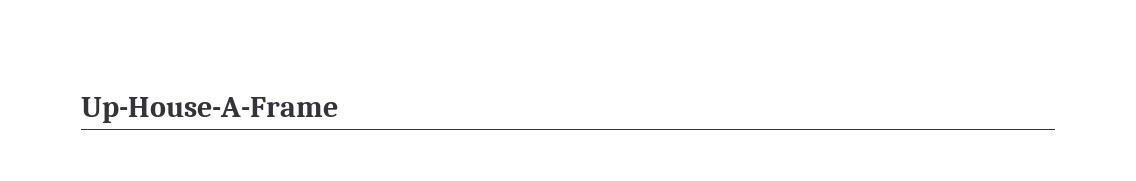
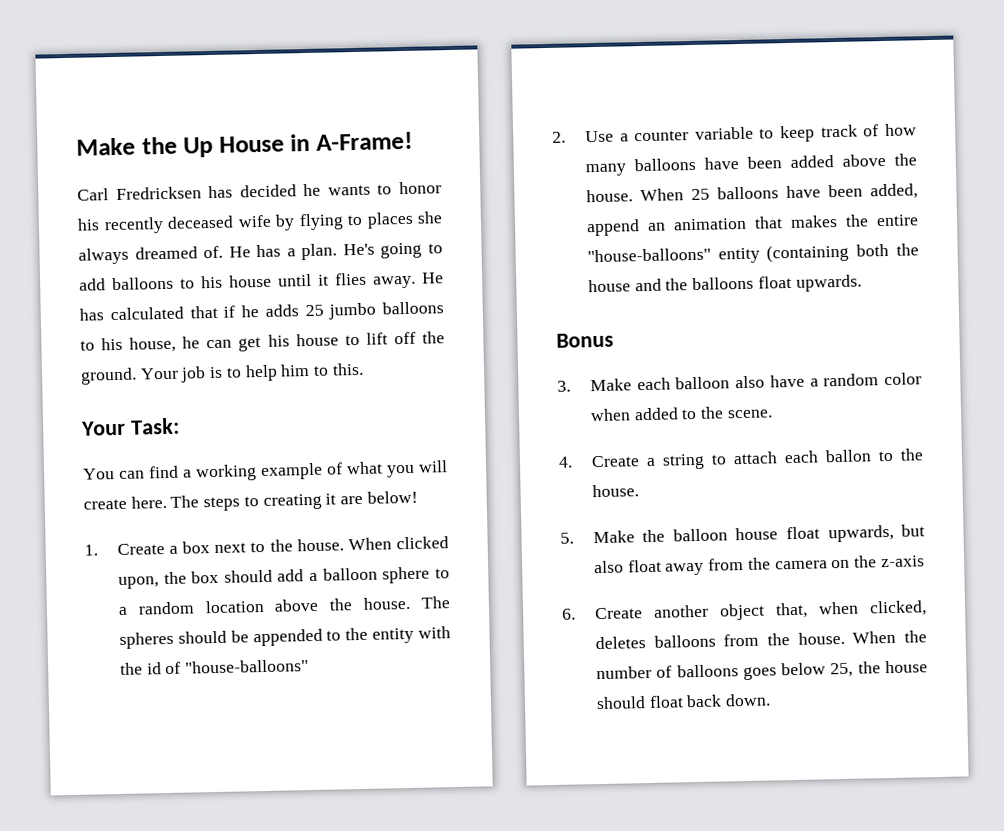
[81,97,338,123] Up-House-A-Frame -> [76,131,414,158] [77,181,442,201] [77,211,442,235] [78,242,443,265] [79,272,444,291] [79,301,444,321] [80,331,445,353] [80,362,364,385] [81,417,180,436] [83,460,448,482] [83,490,418,512] [84,536,449,556] [117,566,450,590] [117,596,450,616] [118,626,451,650] [119,659,310,676] [552,123,917,143] [584,153,917,177] [585,183,918,203] [585,214,919,237] [586,243,919,264] [587,274,862,293] [556,332,614,348] [557,372,922,392] [589,406,773,422] [558,448,924,470] [591,484,639,498] [560,524,925,544] [593,555,925,576] [562,600,927,621] [594,630,927,650] [595,660,928,681] [595,693,772,710] Make the Up House in A-Frame! // Carl Fredricksen has decided he wants to honor his recently deceased wife by flying to places she always dreamed of. He has a plan. He's going to add balloons to his house until it flies away. He has calculated that if he adds 25 jumbo balloons to his house, he can get his house to lift off the ground. Your job is to help him to this. // Your Task: // You can find a working example of what you will create here. The steps to creating it are below! // 1. Create a box next to the house. When clicked upon, the box should add a balloon sphere to a random location above the house. The spheres should be appended to the entity with the id of "house-balloons" // 2. Use a counter variable to keep track of how many balloons have been added above the house. When 25 balloons have been added, append an animation that makes the entire "house-balloons" entity (containing both the house and the balloons float upwards. // Bonus // 3. Make each balloon also have a random color when added to the scene. // 4. Create a string to attach each ballon to the house. // 5. Make the balloon house float upwards, but also float away from the camera on the z-axis // 6. Create another object that, when clicked, deletes balloons from the house. When the number of balloons goes below 25, the house should float back down.

